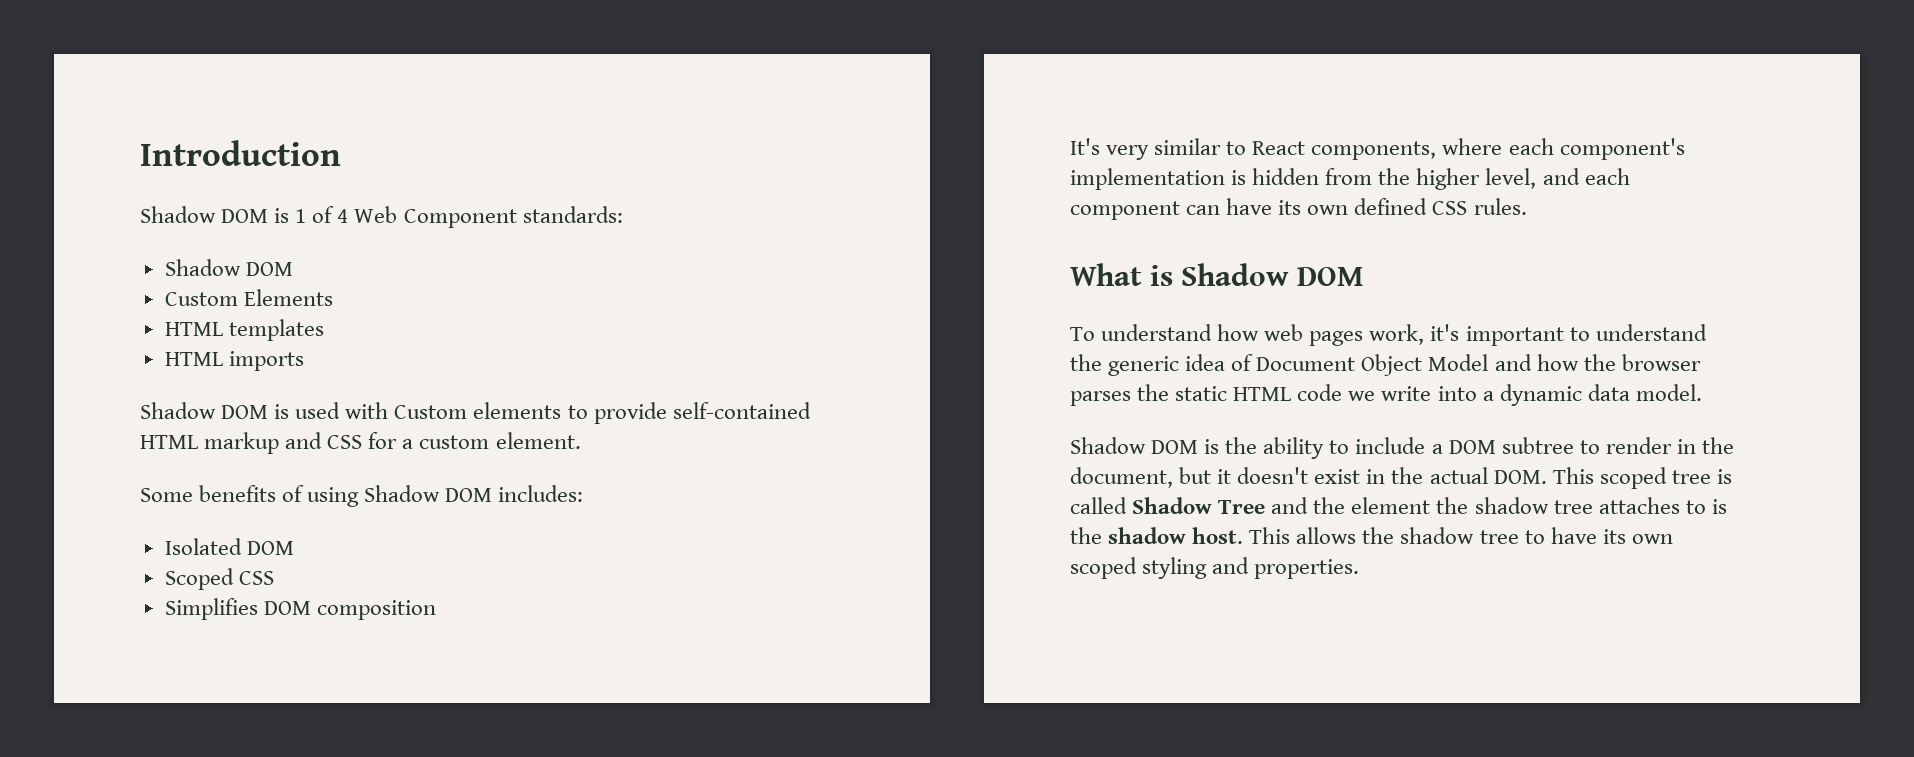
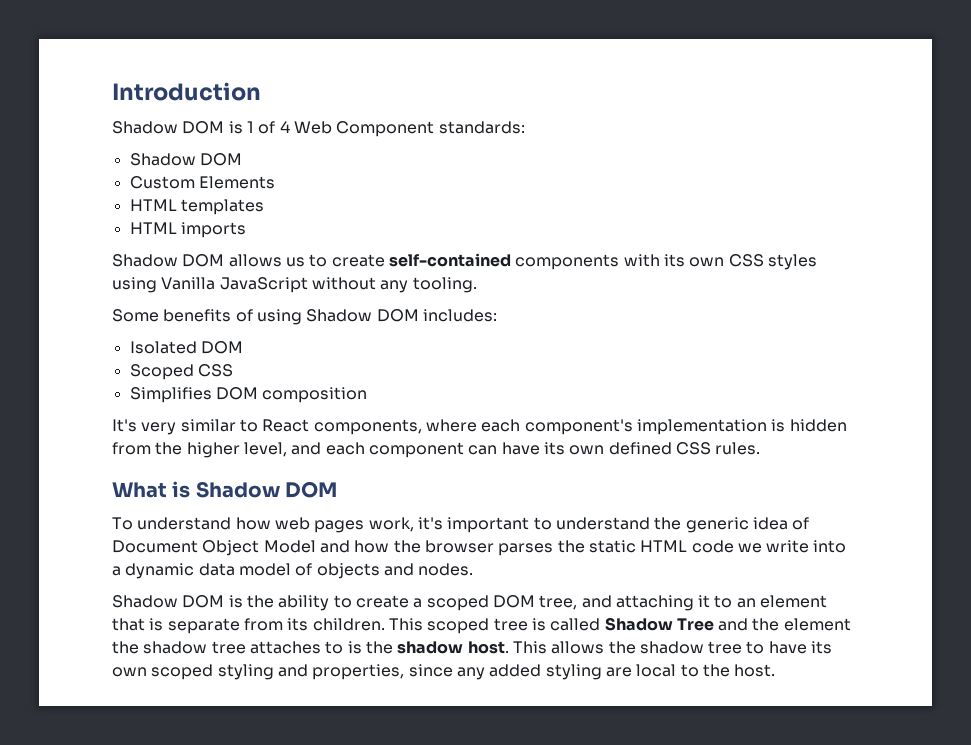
[274,402,811,424] [140,432,581,454] is used with Custom elements to provide self-contained HTML markup and CSS for a custom element. -> [228,253,817,270] [112,277,477,293] allows us to create self-contained components with its own CSS styles using Vanilla JavaScript without any tooling.
[1635,384,1702,401] model. -> [238,563,474,579] model of objects and nodes.
[1355,437,1734,454] [1070,467,1547,488] include a DOM subtree to render in the document, but it doesn't exist in the actual DOM. -> [355,595,828,611] [112,618,385,634] create a scoped DOM tree, and attaching it to an element that is separate from its children.
[1254,559,1360,579] properties. -> [312,664,776,680] properties, since any added styling are local to the host.

